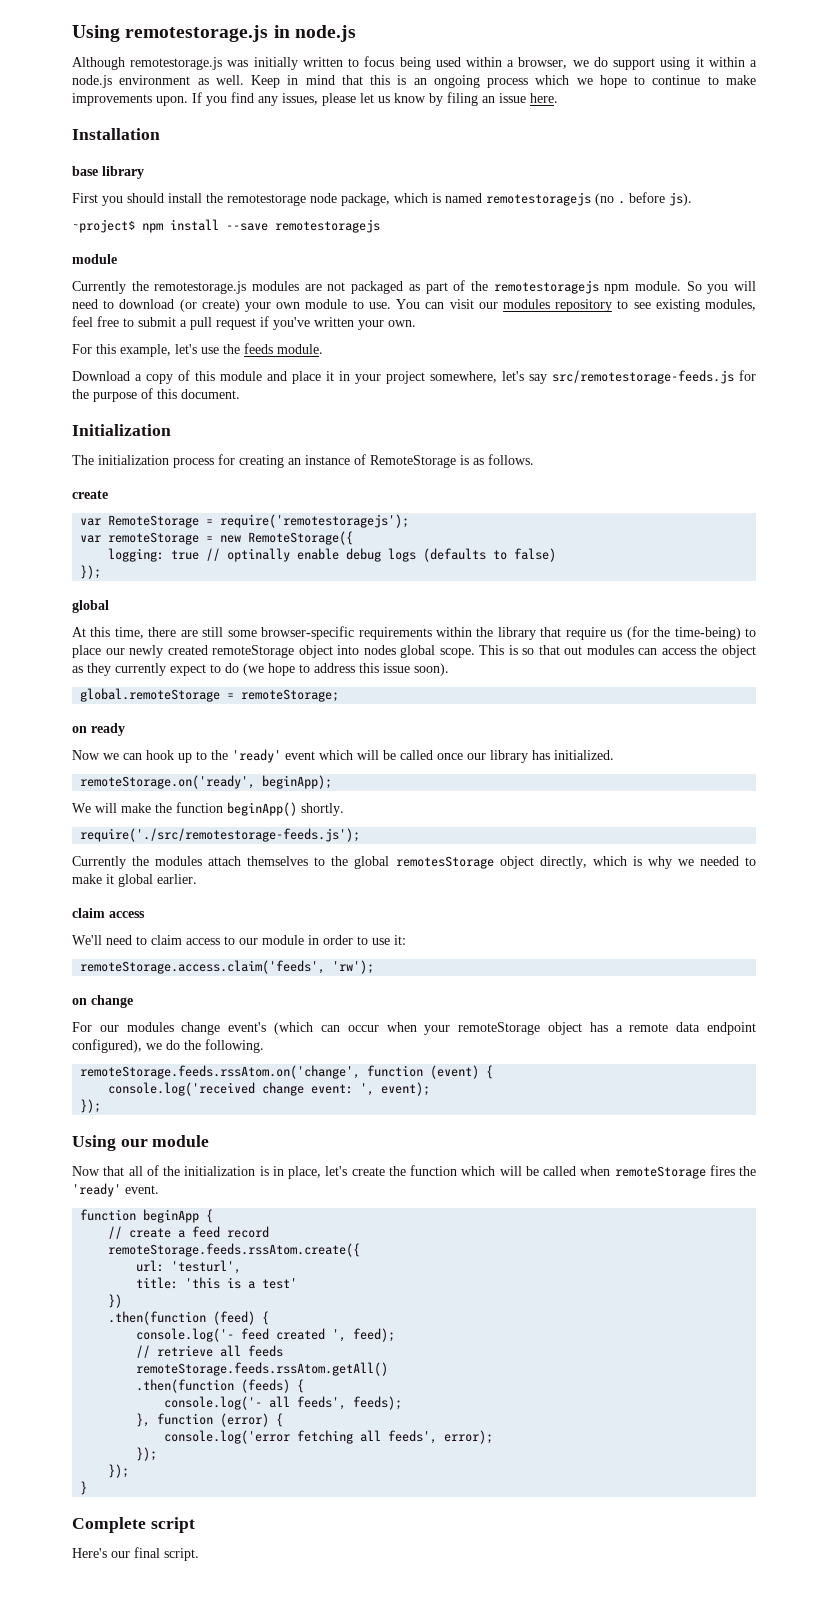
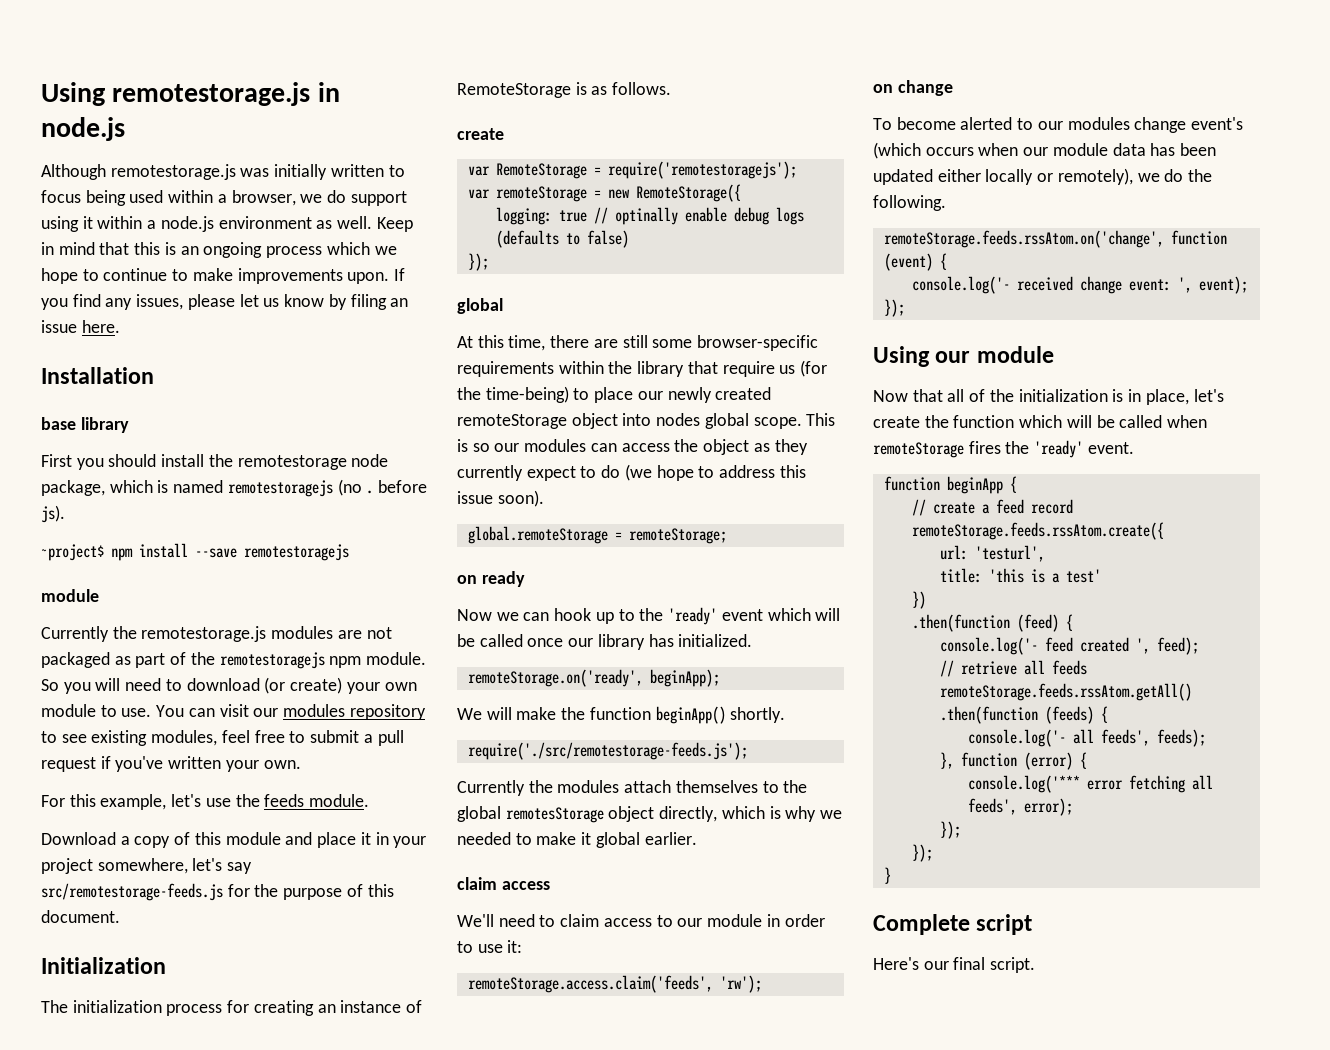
[538,645,583,655] that out -> [494,443,520,452] our
[72,1022,92,1032] For -> [873,117,1034,130] To become alerted to
[320,1022,756,1035] [72,1039,142,1053] can occur when your remoteStorage object has a remote data endpoint configured), -> [925,143,1217,156] [873,168,1133,185] occurs when our module data has been updated either locally or remotely),
[108,1082,256,1096] console.log('received -> [911,276,1073,294] console.log('- received
[164,1430,291,1444] console.log('error -> [967,775,1123,793] console.log('*** error

